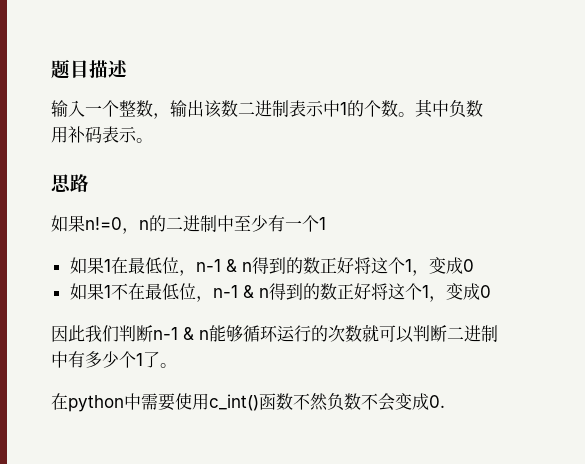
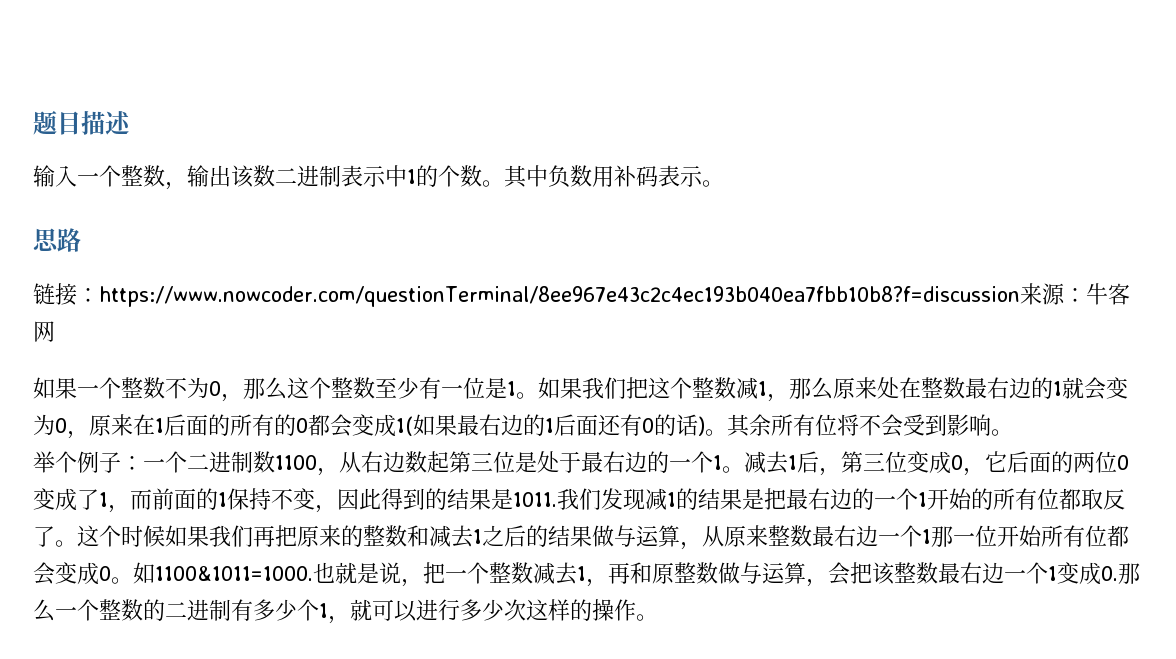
[51,215,326,234] [69,257,474,276] [69,283,491,302] [51,324,498,343] [51,351,177,368] [51,393,445,412] 如果n!=0，n的二进制中至少有一个1 // 如果1在最低位，n-1 & n得到的数正好将这个1，变成0 // 如果1不在最低位，n-1 & n得到的数正好将这个1，变成0 // 因此我们判断n-1 & n能够循环运行的次数就可以判断二进制中有多少个1了。 // 在python中需要使用c_int()函数不然负数不会变成0. -> [33,283,1130,307] [33,321,55,342] [33,377,1128,402] [33,414,1013,439] [33,451,1129,476] [33,488,1125,513] [33,525,1129,550] [33,562,1140,587] [33,599,658,624] 链接：https://www.nowcoder.com/questionTerminal/8ee967e43c2c4ec193b040ea7fbb10b8?f=discussion来源：牛客网 // 如果一个整数不为0，那么这个整数至少有一位是1。如果我们把这个整数减1，那么原来处在整数最右边的1就会变为0，原来在1后面的所有的0都会变成1(如果最右边的1后面还有0的话)。其余所有位将不会受到影响。 // 举个例子：一个二进制数1100，从右边数起第三位是处于最右边的一个1。减去1后，第三位变成0，它后面的两位0变成了1，而前面的1保持不变，因此得到的结果是1011.我们发现减1的结果是把最右边的一个1开始的所有位都取反了。这个时候如果我们再把原来的整数和减去1之后的结果做与运算，从原来整数最右边一个1那一位开始所有位都会变成0。如1100&1011=1000.也就是说，把一个整数减去1，再和原整数做与运算，会把该整数最右边一个1变成0.那么一个整数的二进制有多少个1，就可以进行多少次这样的操作。

